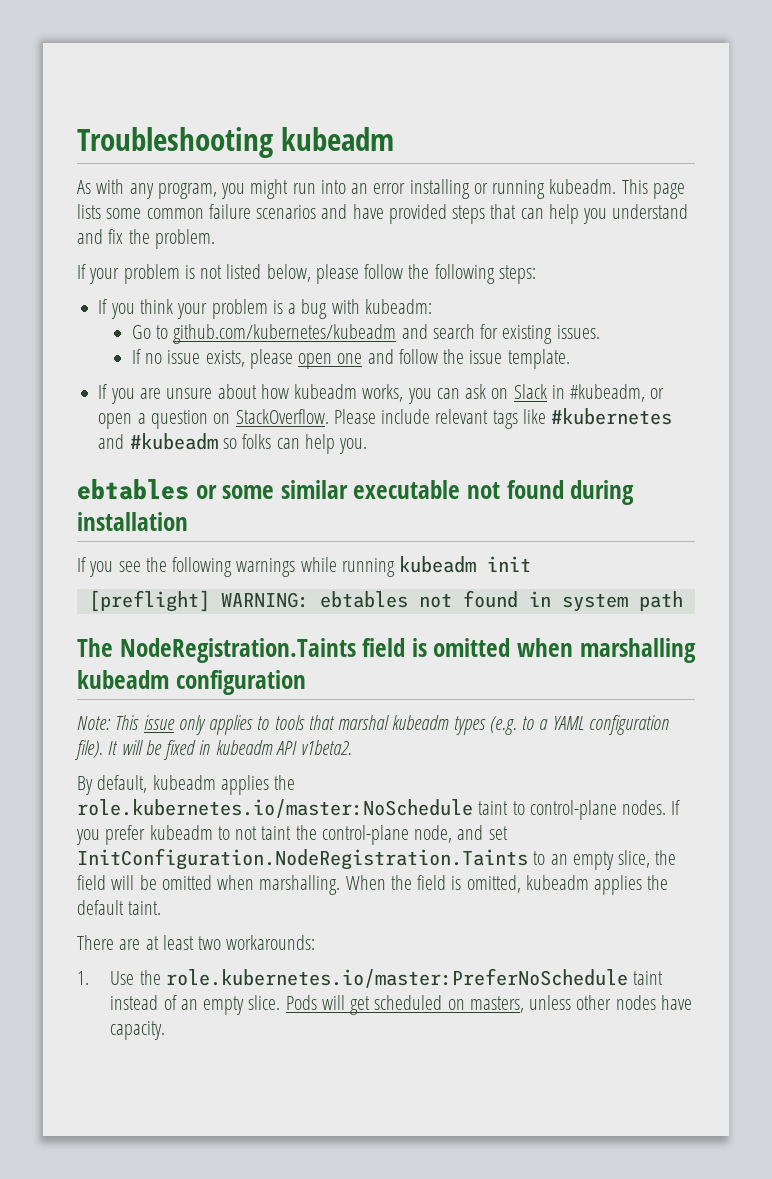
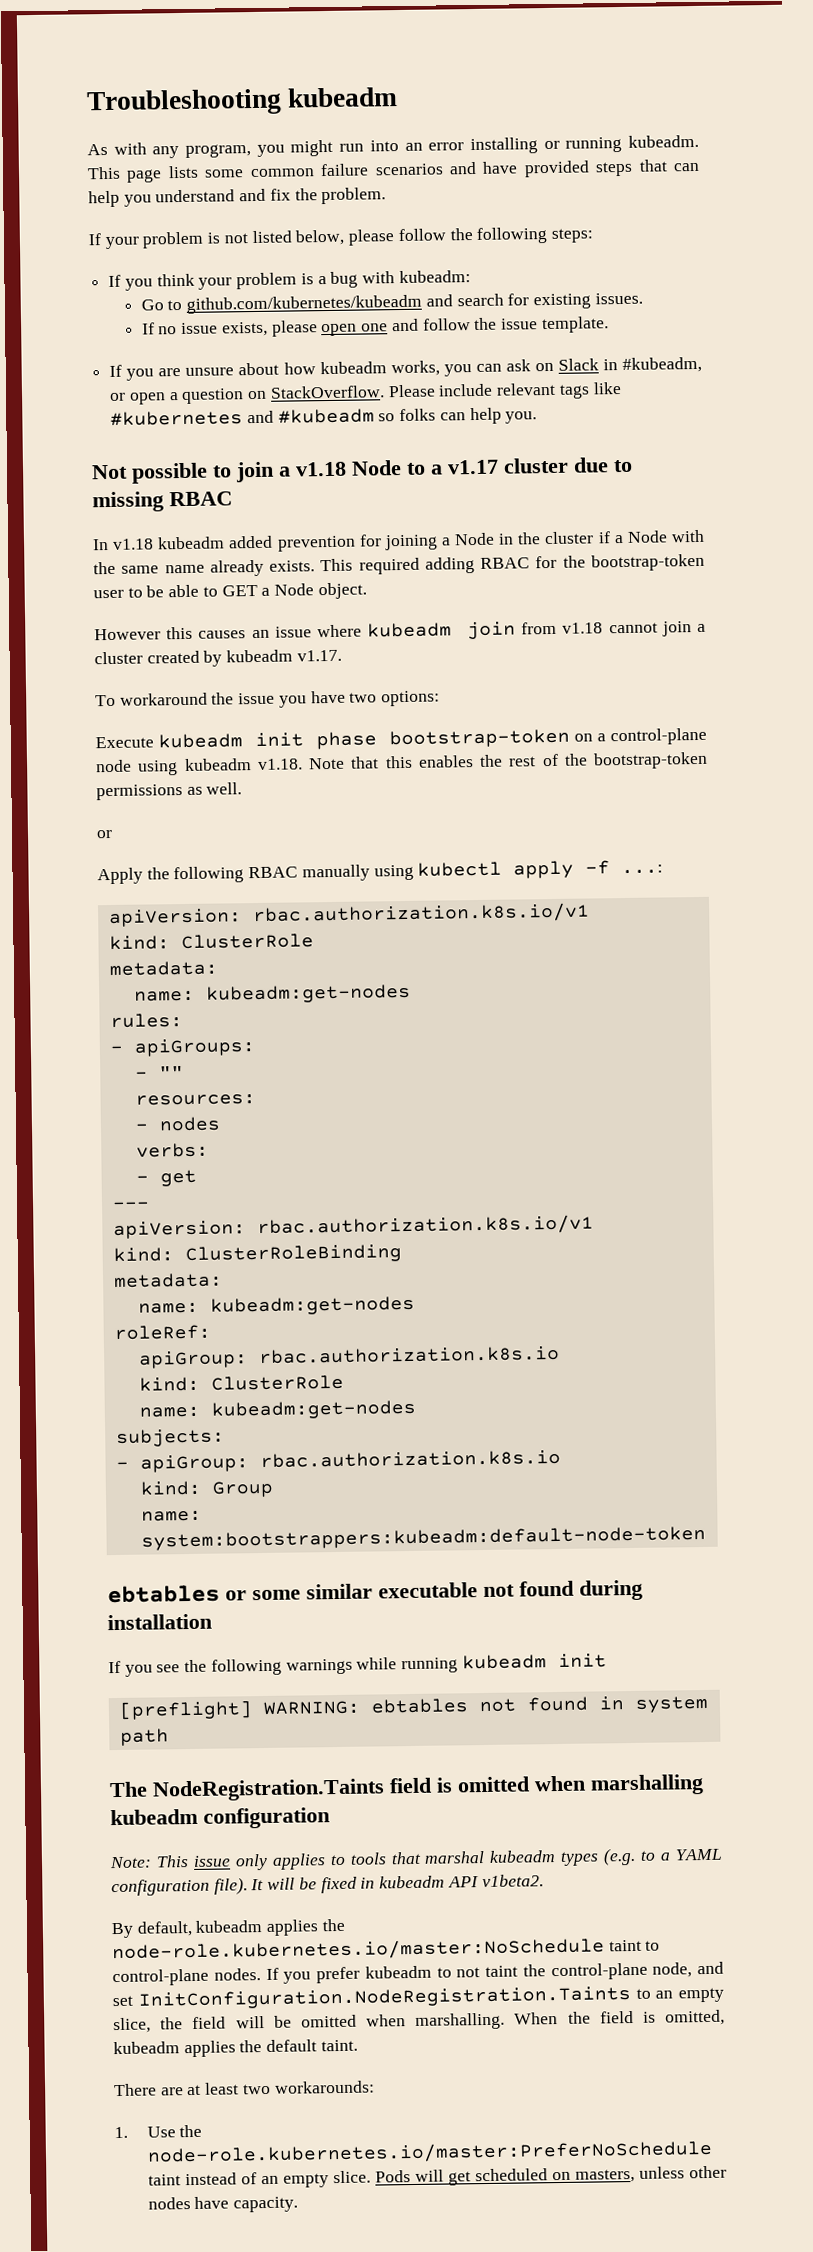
(368, 446) none -> [91,457,633,484] [92,491,233,513] [92,529,705,552] [93,553,705,577] [93,582,367,600] [94,621,706,641] [94,649,342,667] [95,690,441,708] [95,727,707,750] [95,751,708,776] [96,782,243,801] [96,829,113,839] [97,860,664,885] [108,902,590,928] [108,933,314,951] [108,960,218,977] [133,983,411,1004] [109,1013,183,1029] [109,1038,256,1057] [134,1065,184,1079] [134,1094,256,1106] [134,1116,221,1132] [135,1142,209,1158] [135,1169,197,1187] [112,1201,150,1210] [112,1214,594,1240] [112,1244,402,1265] [112,1272,223,1289] [137,1295,415,1316] [113,1324,211,1341] [138,1345,560,1369] [138,1374,344,1392] [138,1399,416,1420] [115,1428,225,1447] [115,1449,561,1473] [139,1480,274,1498] [140,1510,202,1522] [140,1525,706,1551] // Not possible to join a v1.18 Node to a v1.17 cluster due to missing RBAC // In v1.18 kubeadm added prevention for joining a Node in the cluster if a Node with the same name already exists. This required adding RBAC for the bootstrap-token user to be able to GET a Node object. // However this causes an issue where kubeadm join from v1.18 cannot join a cluster created by kubeadm v1.17. // To workaround the issue you have two options: // Execute kubeadm init phase bootstrap-token on a control-plane node using kubeadm v1.18. Note that this enables the rest of the bootstrap-token permissions as well. // or // Apply the following RBAC manually using kubectl apply -f ...: // apiVersion: rbac.authorization.k8s.io/v1 // kind: ClusterRole // metadata: // name: kubeadm:get-nodes // rules: // - apiGroups: // - "" // resources: // - nodes // verbs: // - get // --- // apiVersion: rbac.authorization.k8s.io/v1 // kind: ClusterRoleBinding // metadata: // name: kubeadm:get-nodes // roleRef: // apiGroup: rbac.authorization.k8s.io // kind: ClusterRole // name: kubeadm:get-nodes // subjects: // - apiGroup: rbac.authorization.k8s.io // kind: Group // name: system:bootstrappers:kubeadm:default-node-token
[77,799,473,818] role.kubernetes.io/master:NoSchedule -> [112,1937,605,1963] node-role.kubernetes.io/master:NoSchedule
[165,968,628,988] role.kubernetes.io/master:PreferNoSchedule -> [146,2139,713,2166] node-role.kubernetes.io/master:PreferNoSchedule

